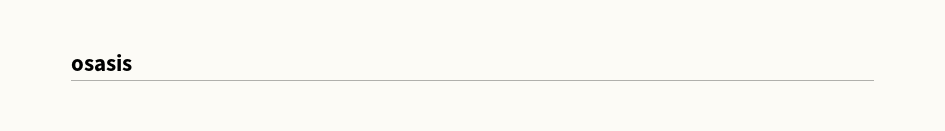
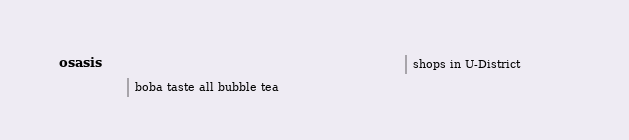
(132, 63) none -> [134,82,279,91] [412,59,521,70] // boba taste all bubble tea shops in U-District

